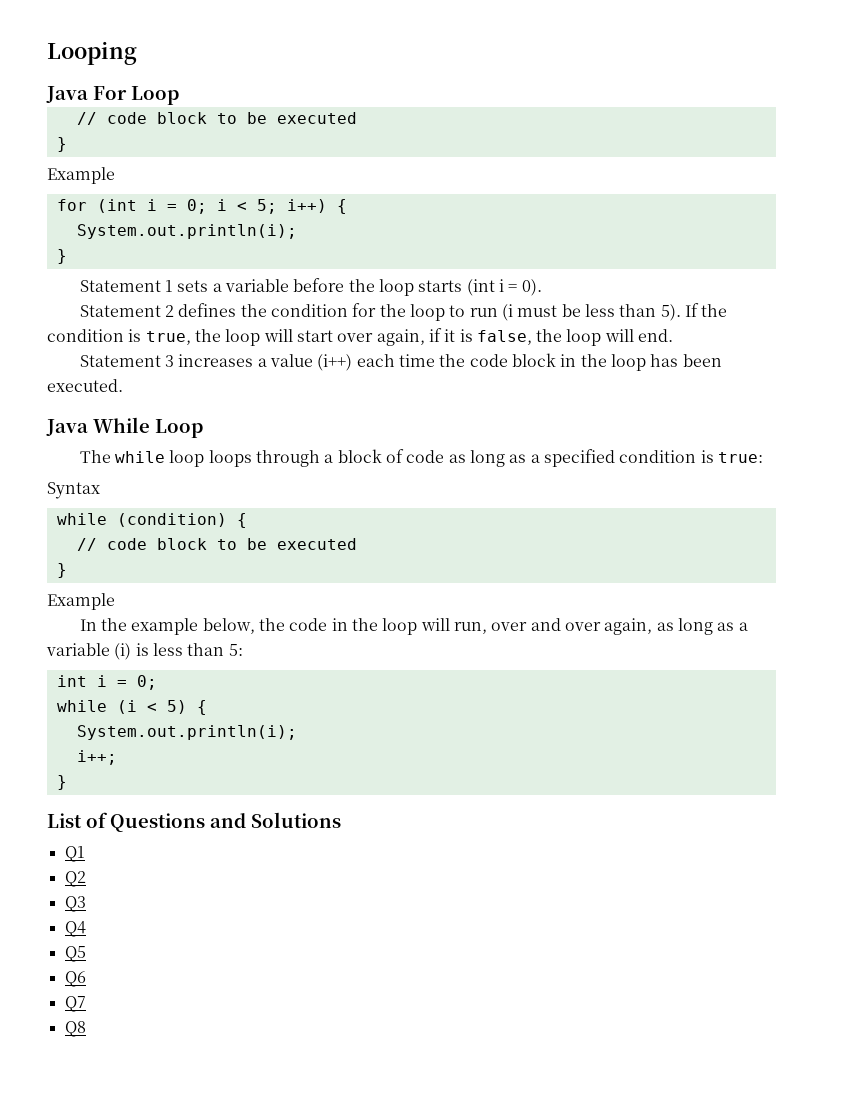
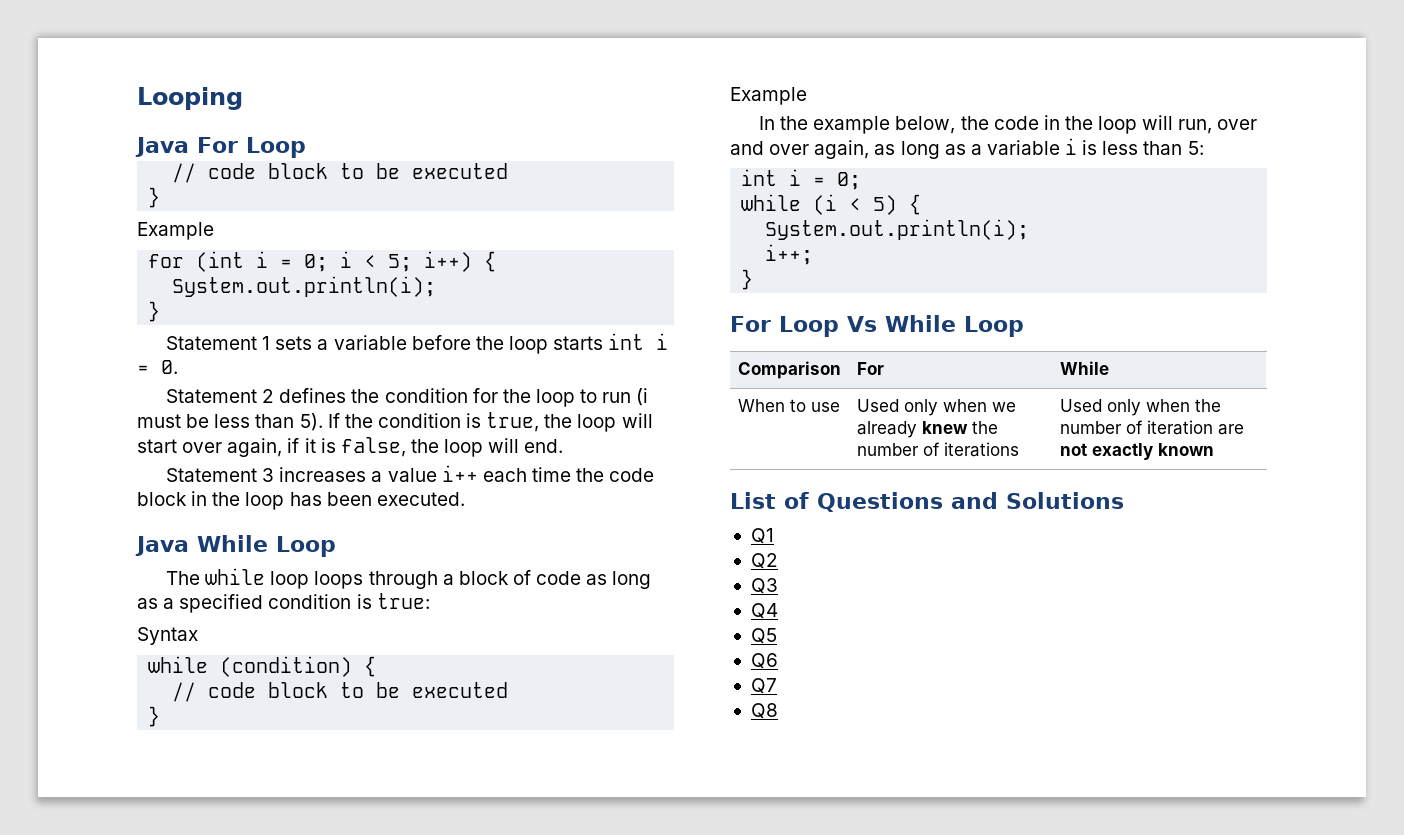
[466,279,542,296] (int i = 0). -> [608,333,669,350] [137,360,178,374] int i = 0.
[317,354,353,371] (i++) -> [441,465,478,482] i++
[114,643,132,660] (i) -> [1065,138,1078,155] i
(67, 782) none -> [730,315,1024,337] [737,361,841,379] [856,362,884,375] [1059,361,1109,375] [737,399,840,412] [856,399,1016,416] [856,421,998,438] [856,442,1019,457] [1059,399,1221,416] [1059,420,1244,435] [1059,443,1214,460] // For Loop Vs While Loop // Comparison | For | While // When to use | Used only when we already knew the number of iterations | Used only when the number of iteration are not exactly known

